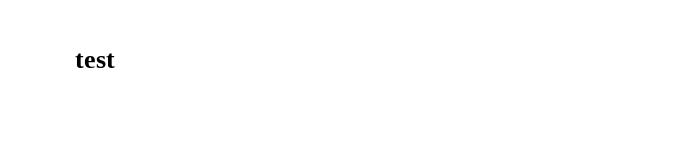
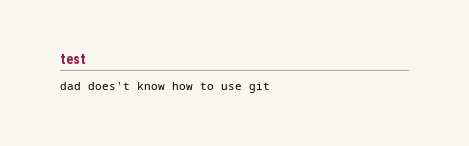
(115, 60) none -> [60,82,270,93] // dad does't know how to use git

